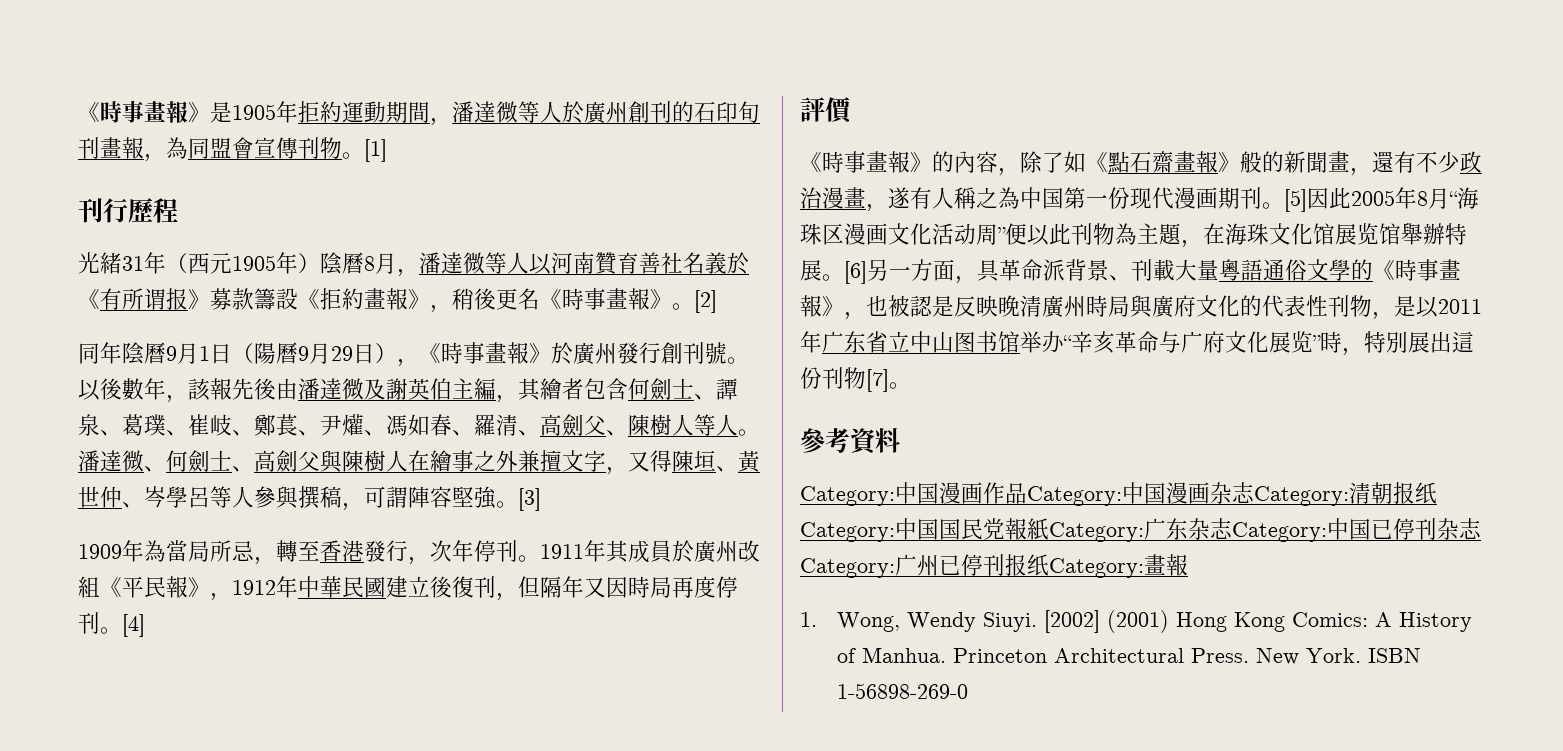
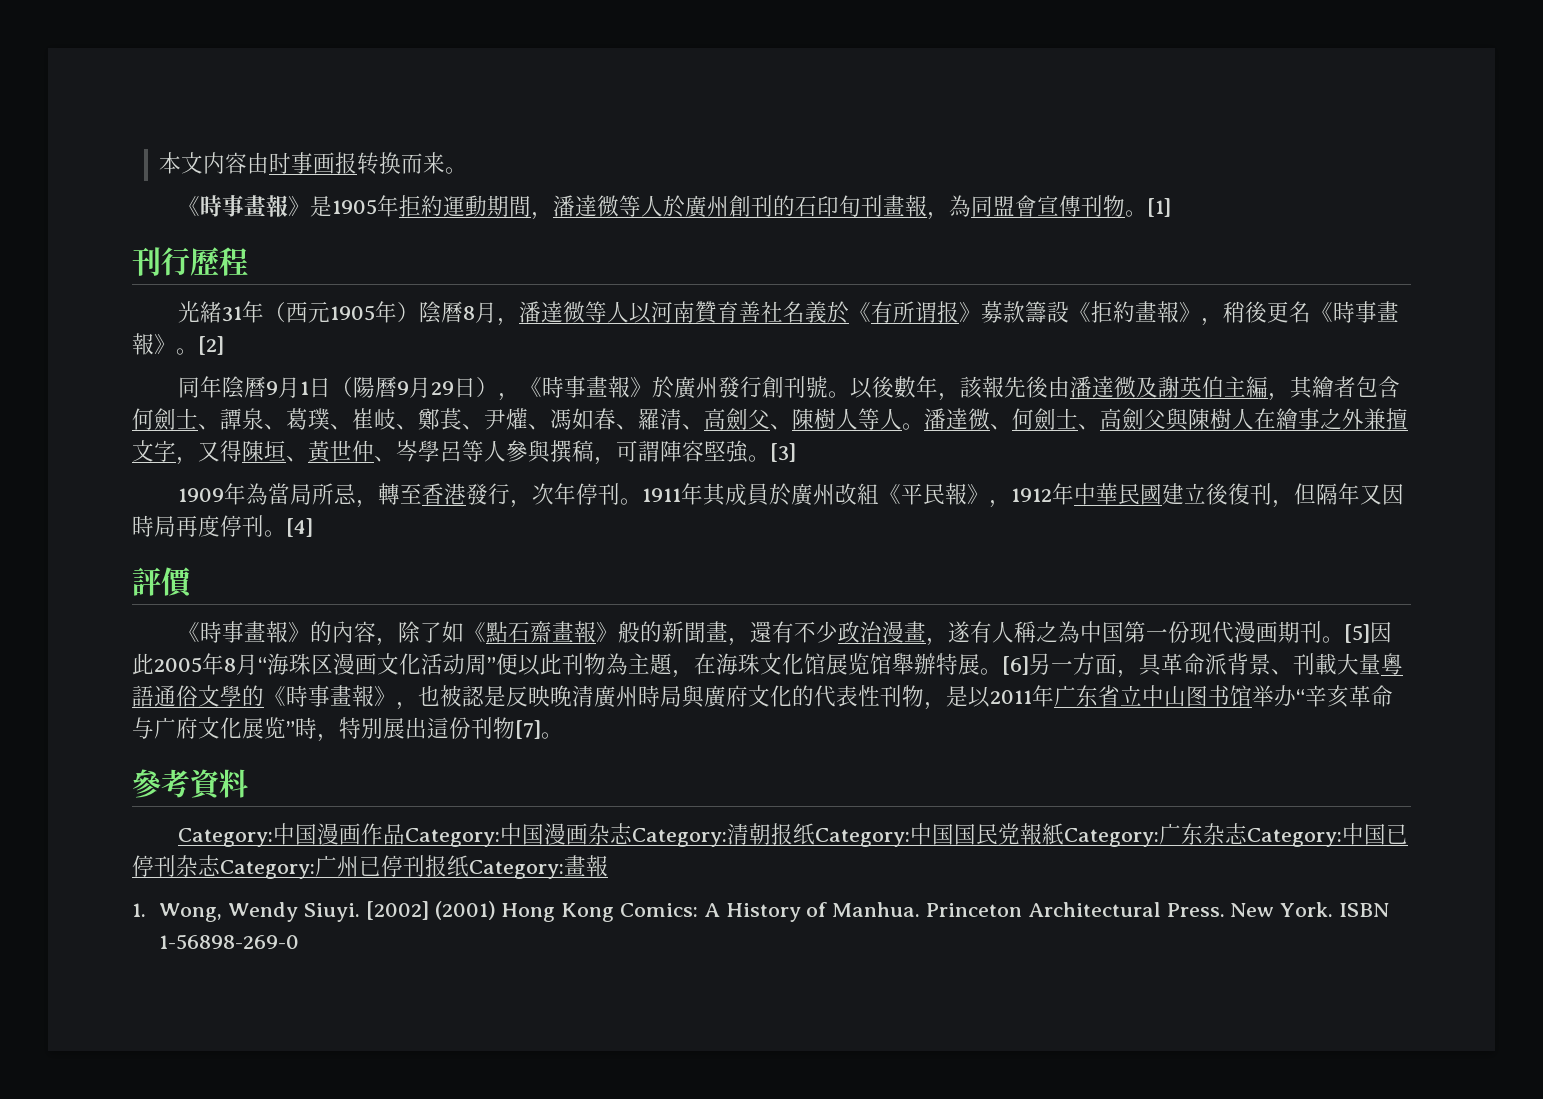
(78, 112) none -> [159,152,468,175] 本文内容由时事画报转换而来。 //

